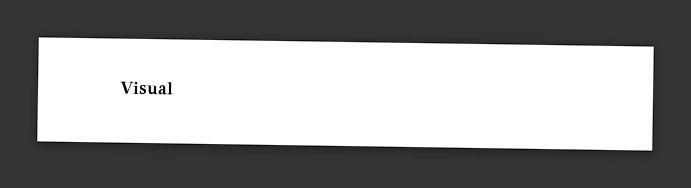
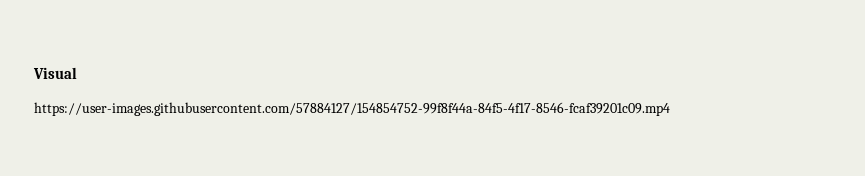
(174, 88) none -> [34,102,670,116] // https://user-images.githubusercontent.com/57884127/154854752-99f8f44a-84f5-4f17-8546-fcaf39201c09.mp4

